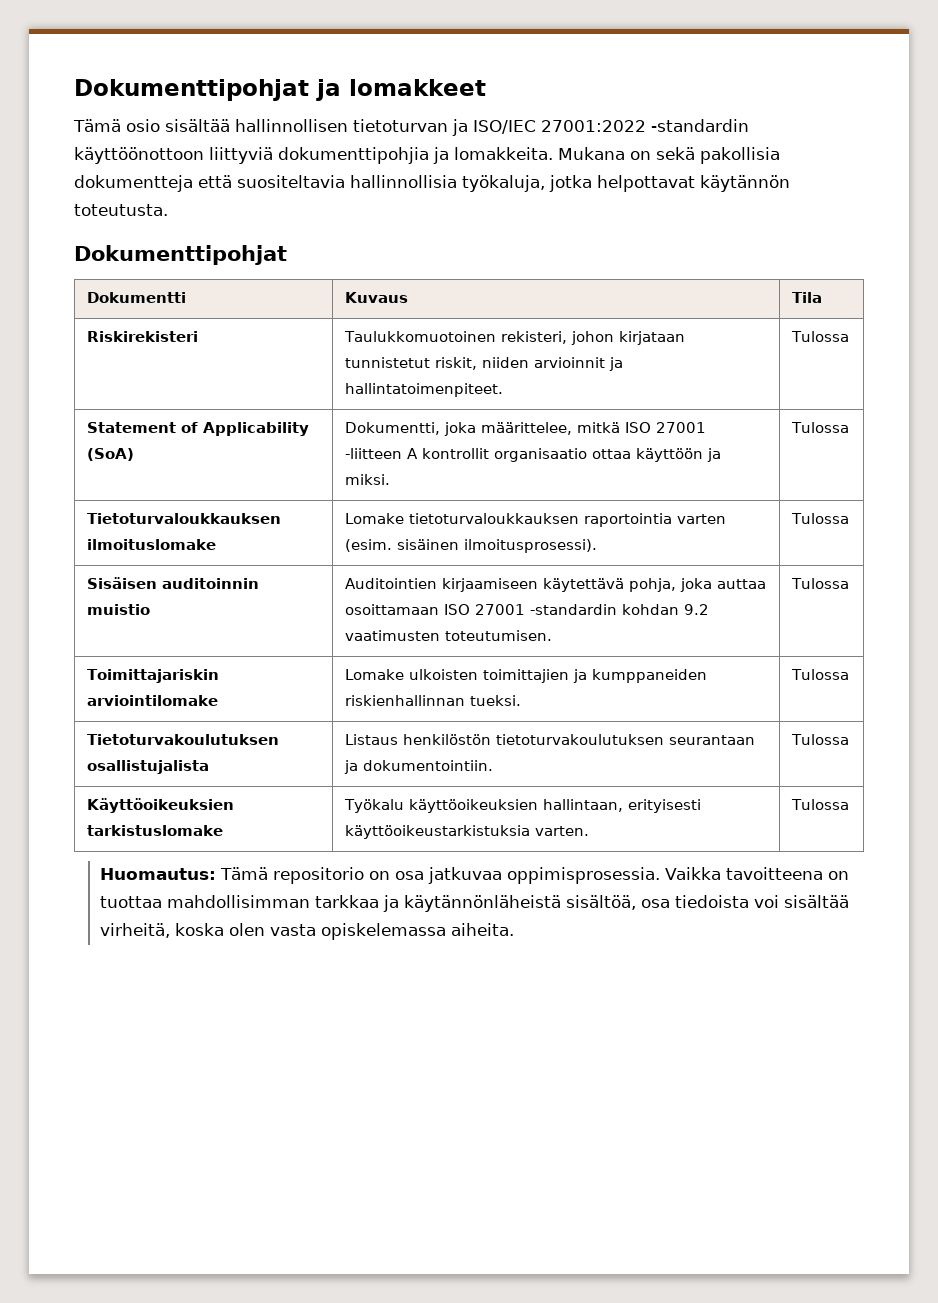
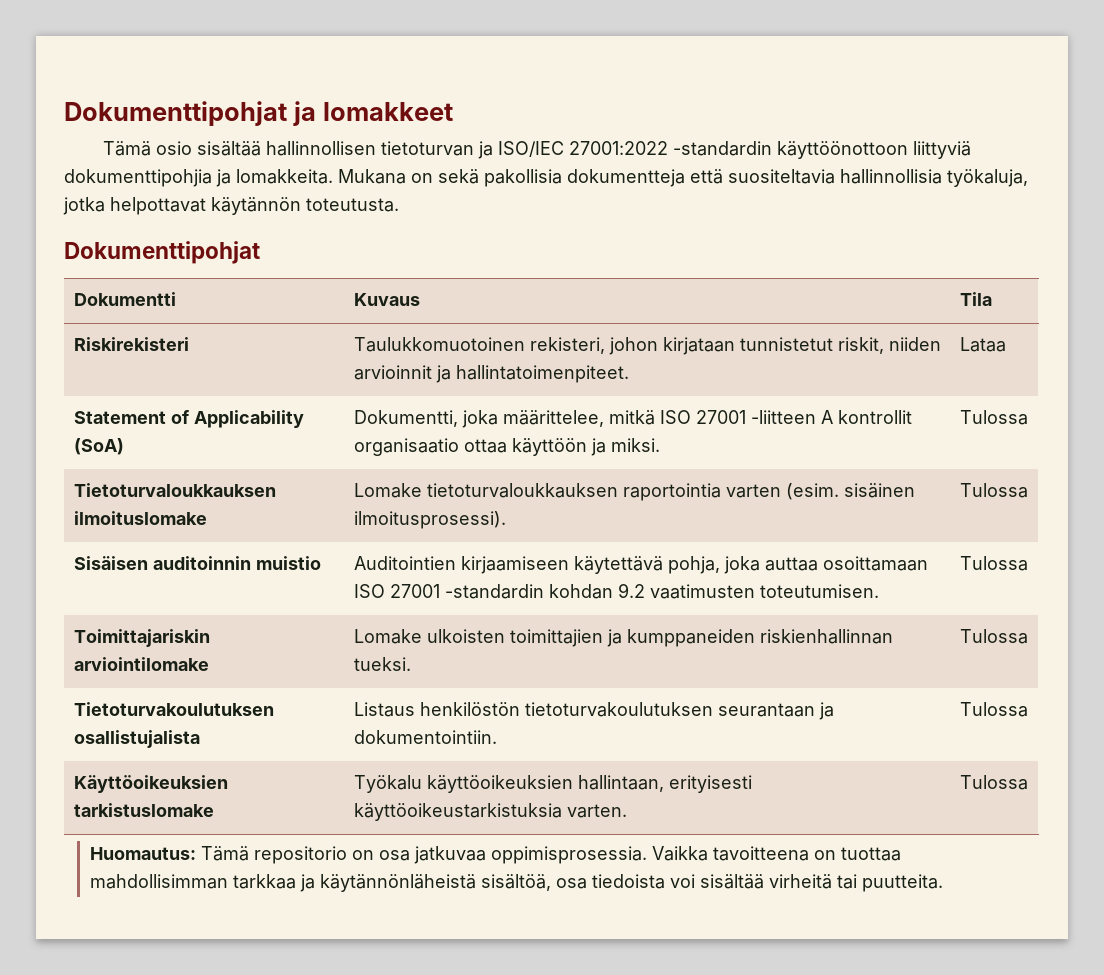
[790,331,849,342] Tulossa -> [959,337,1006,352] Lataa
[99,923,514,940] virheitä, koska olen vasta opiskelemassa aiheita. -> [768,874,943,892] virheitä tai puutteita.

